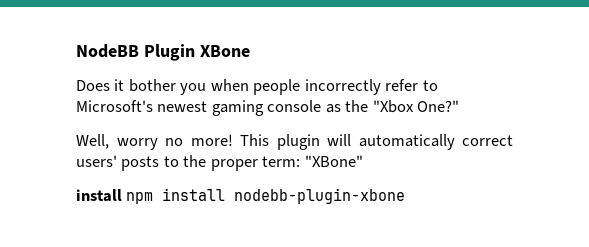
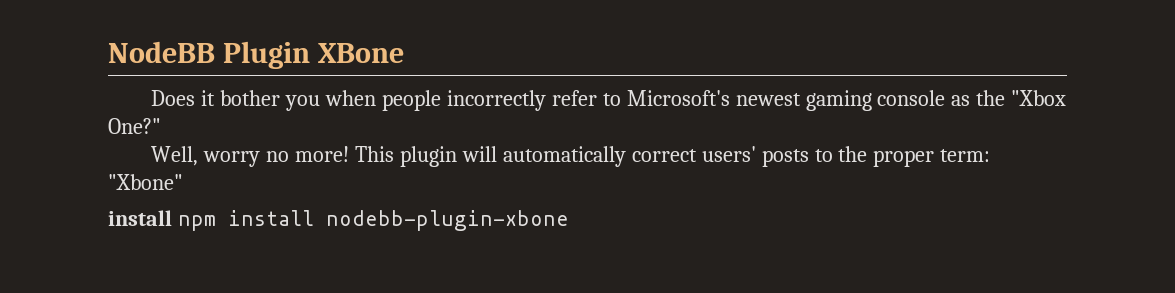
[304,155,363,167] "XBone" -> [108,174,183,190] "Xbone"

